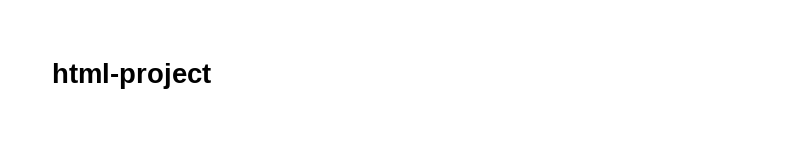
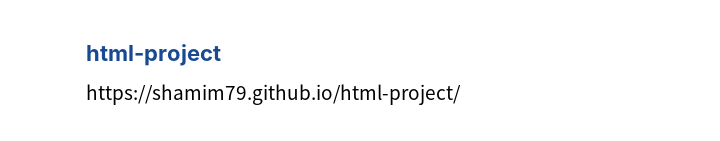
(211, 76) none -> [86,84,461,105] // https://shamim79.github.io/html-project/

